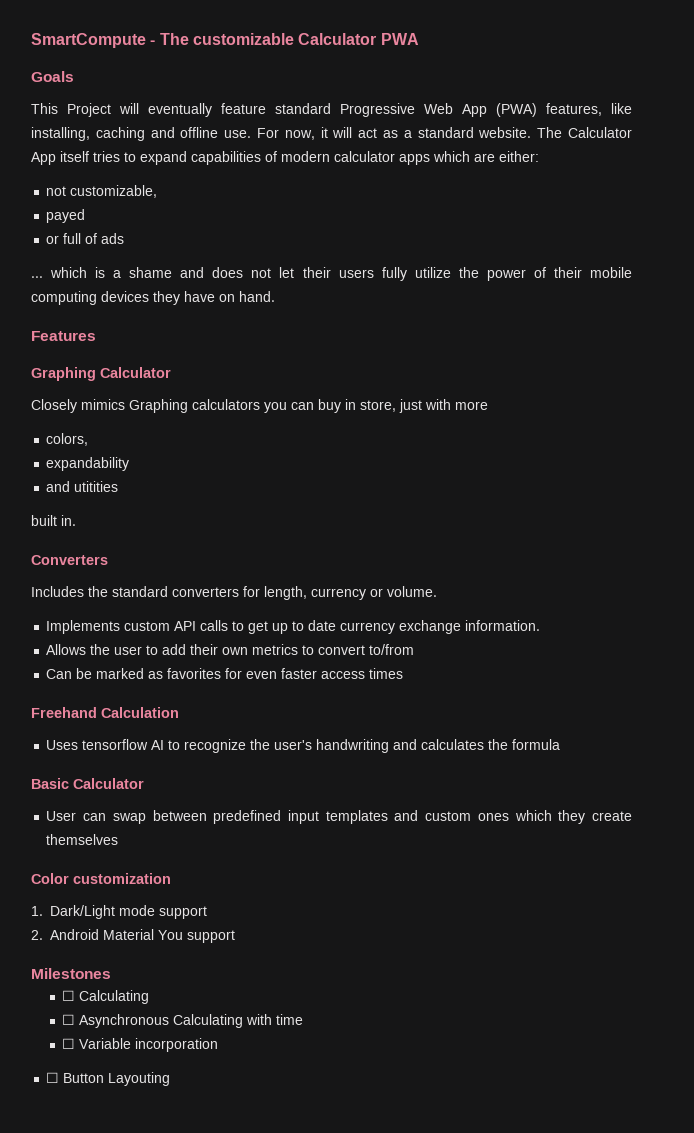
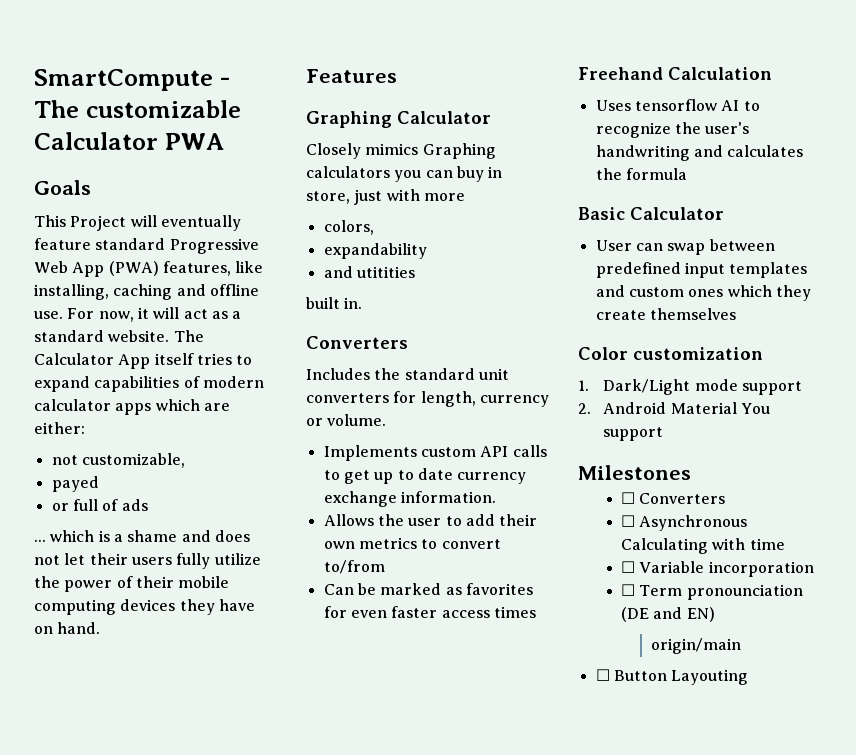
(168, 591) none -> [478,368,509,380] unit
[79,990,150,1004] Calculating -> [639,493,726,504] Converters
(219, 1045) none -> [620,584,803,600] [620,607,715,622] [651,638,742,654] // ☐ Term pronounciation (DE and EN) // origin/main

